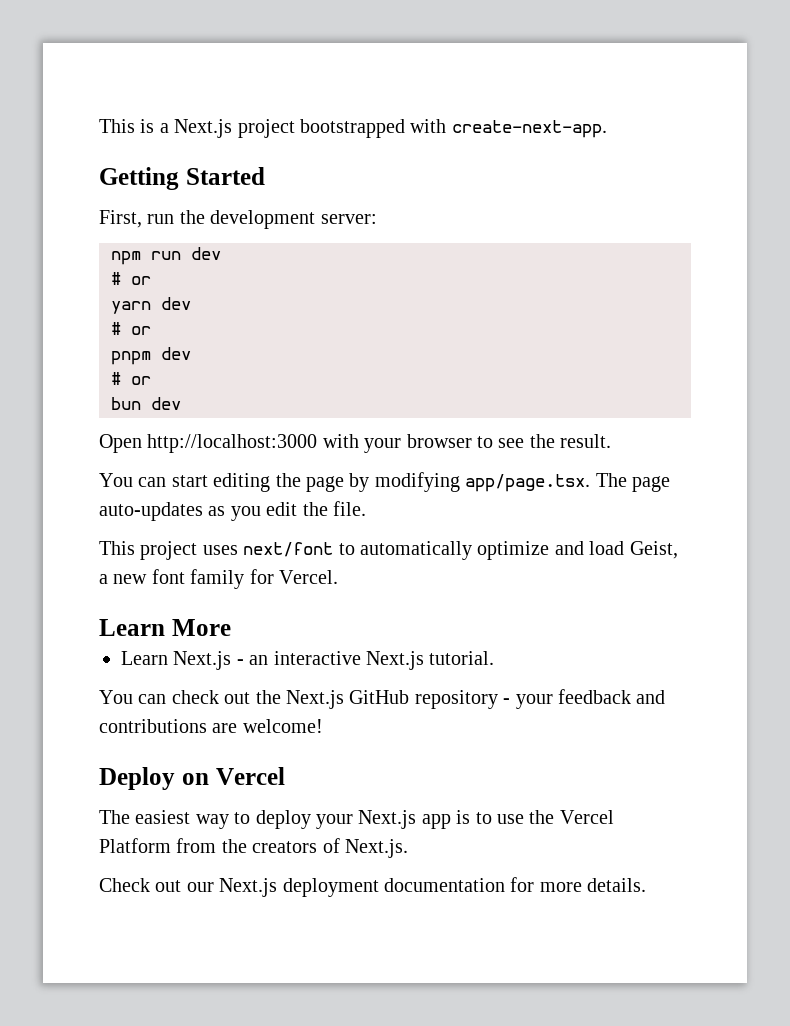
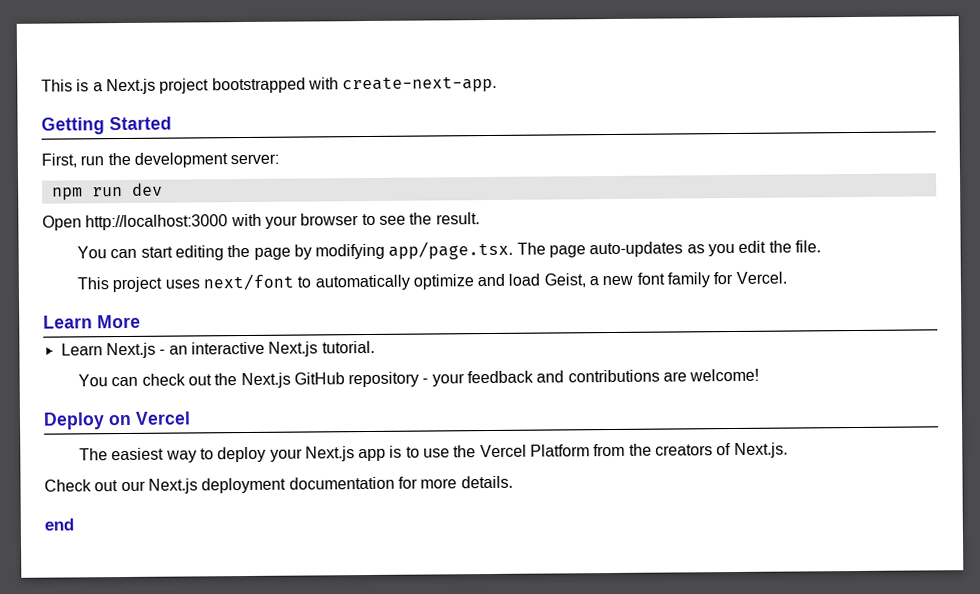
[111,272,151,285] [111,297,191,314] [111,322,151,335] [111,347,191,365] [111,372,151,385] [111,397,181,410] // # or // yarn dev // # or // pnpm dev // # or // bun dev -> (163, 189) none
(647, 885) none -> [44,518,74,531] // end

